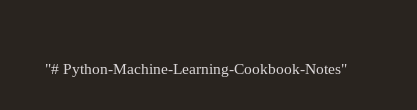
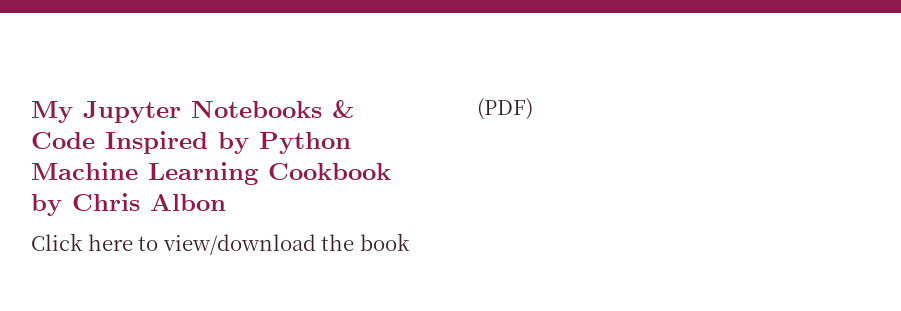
[45,64,348,77] "# Python-Machine-Learning-Cookbook-Notes" -> [31,100,354,123] [31,131,351,154] [31,162,391,185] [31,193,226,216] [31,233,410,255] [477,98,533,120] My Jupyter Notebooks & Code Inspired by Python Machine Learning Cookbook by Chris Albon // Click here to view/download the book (PDF)

